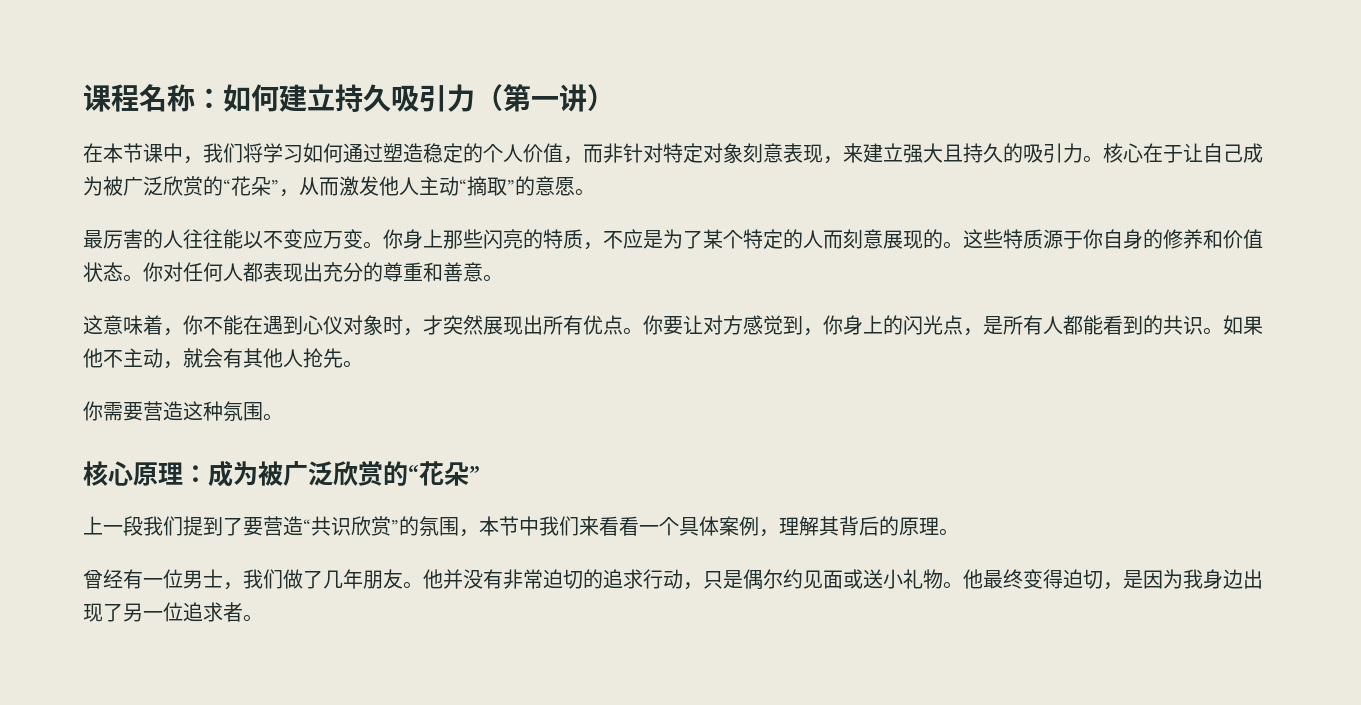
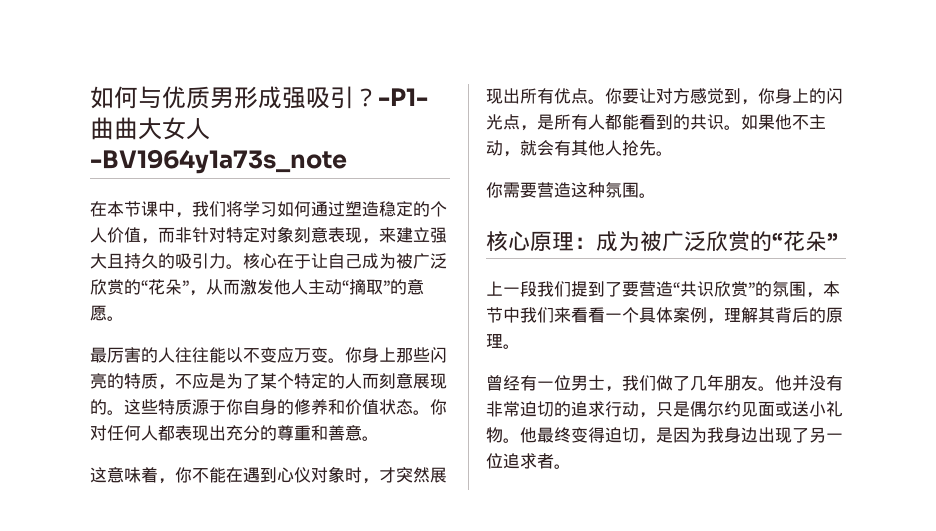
[83,84,615,112] 课程名称：如何建立持久吸引力（第一讲） -> [90,86,428,109] [90,117,210,140] [90,149,347,174] 如何与优质男形成强吸引？-P1-曲曲大女人-BV1964y1a73s_note

